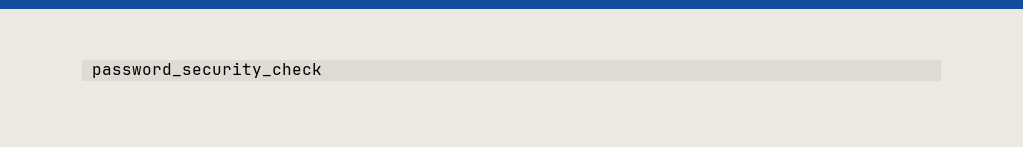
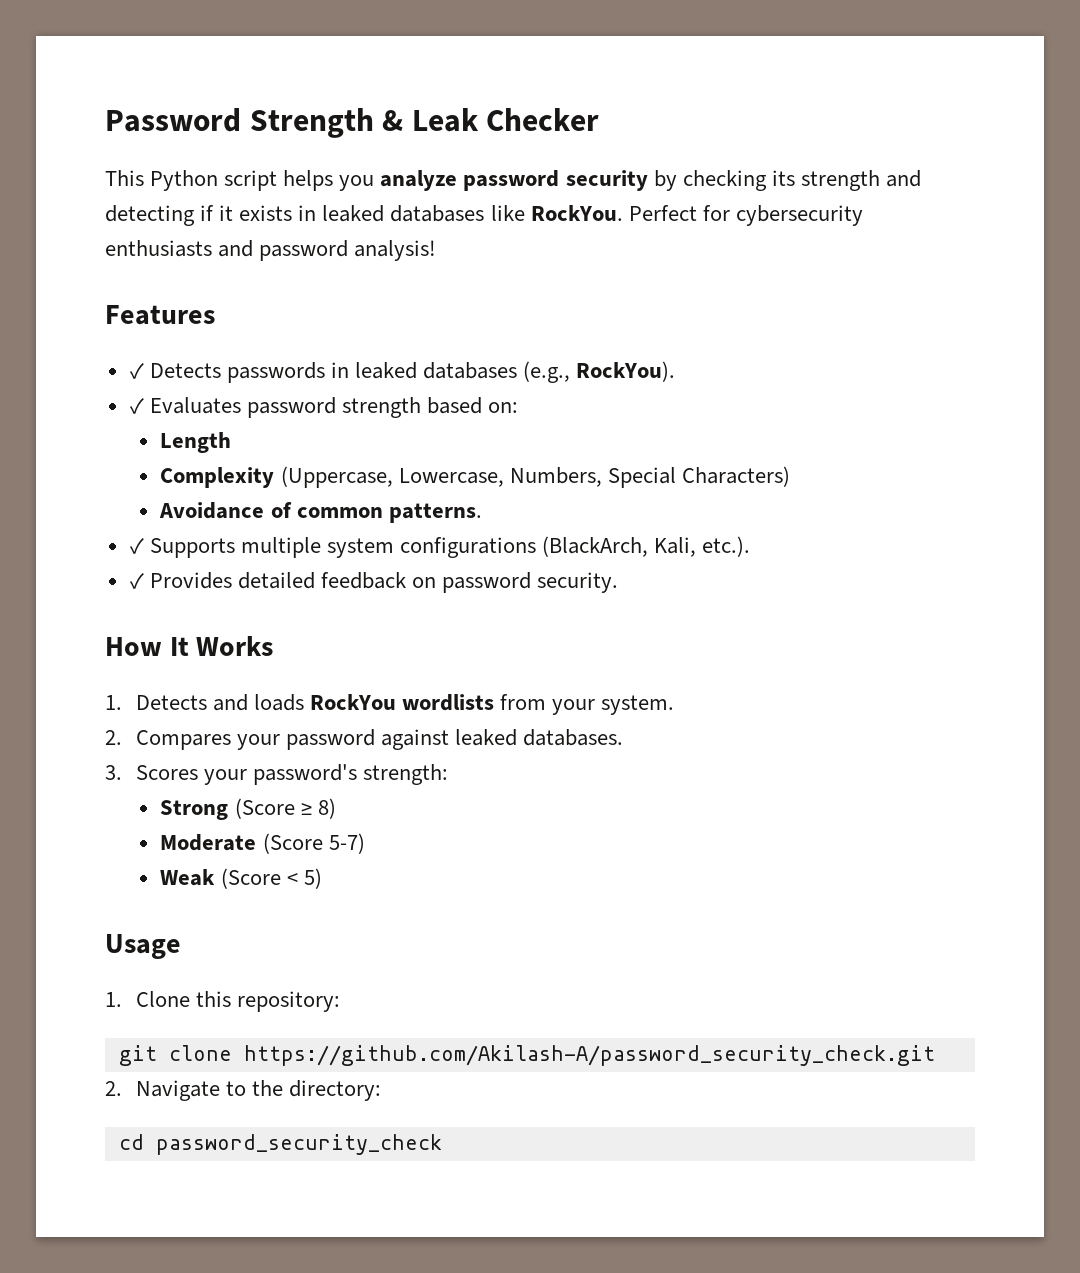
(91, 70) none -> [105,108,600,138] [105,170,921,191] [105,205,863,226] [105,240,437,261] [105,305,215,325] [129,361,676,383] [129,397,519,418] [160,432,232,453] [160,466,790,488] [159,502,482,523] [129,536,751,558] [129,572,619,593] [105,636,274,656] [105,694,675,715] [105,729,624,750] [105,764,448,785] [160,798,336,820] [160,833,365,854] [160,868,322,889] [105,934,181,959] [105,991,340,1012] [118,1045,935,1066] [105,1080,381,1101] [118,1134,144,1150] Password Strength & Leak Checker // This Python script helps you analyze password security by checking its strength and detecting if it exists in leaked databases like RockYou. Perfect for cybersecurity enthusiasts and password analysis! // Features // ✓ Detects passwords in leaked databases (e.g., RockYou). // ✓ Evaluates password strength based on: // Length // Complexity (Uppercase, Lowercase, Numbers, Special Characters) // Avoidance of common patterns. // ✓ Supports multiple system configurations (BlackArch, Kali, etc.). // ✓ Provides detailed feedback on password security. // How It Works // 1. Detects and loads RockYou wordlists from your system. // 2. Compares your password against leaked databases. // 3. Scores your password's strength: // Strong (Score ≥ 8) // Moderate (Score 5-7) // Weak (Score < 5) // Usage // 1. Clone this repository: // git clone https://github.com/Akilash-A/password_security_check.git // 2. Navigate to the directory: // cd

